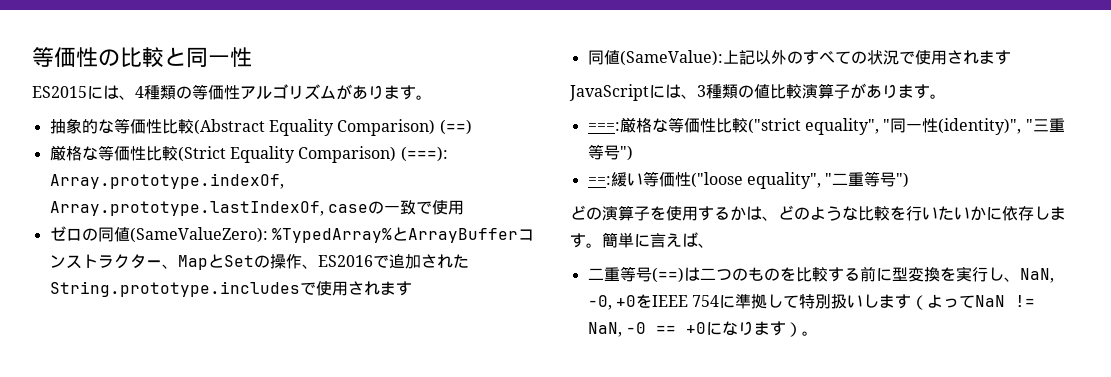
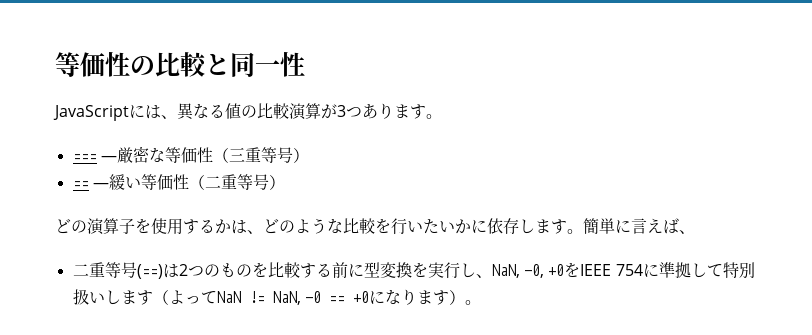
[32,84,432,100] [49,118,472,136] [49,145,448,163] [49,173,284,189] [49,200,464,216] [49,226,534,243] [49,254,469,270] [49,281,412,297] [587,50,1011,66] [569,83,946,101] [587,117,1065,135] [587,144,633,161] [587,171,910,189] ES2015には、4種類の等価性アルゴリズムがあります。 // 抽象的な等価性比較(Abstract Equality Comparison) (==) // 厳格な等価性比較(Strict Equality Comparison) (===): Array.prototype.indexOf, Array.prototype.lastIndexOf, caseの一致で使用 // ゼロの同値(SameValueZero): %TypedArray%とArrayBufferコンストラクター、MapとSetの操作、ES2016で追加されたString.prototype.includesで使用されます // 同値(SameValue):上記以外のすべての状況で使用されます // JavaScriptには、3種類の値比較演算子があります。 // ===:厳格な等価性比較("strict equality", "同一性(identity)", "三重等号") // ==:緩い等価性("loose equality", "二重等号") -> [53,103,442,121] [72,146,309,163] [72,174,285,190] JavaScriptには、異なる値の比較演算が3つあります。 // === —厳密な等価性（三重等号） // == —緩い等価性（二重等号）
[699,268,716,280] 二 -> [178,264,188,276] 2

